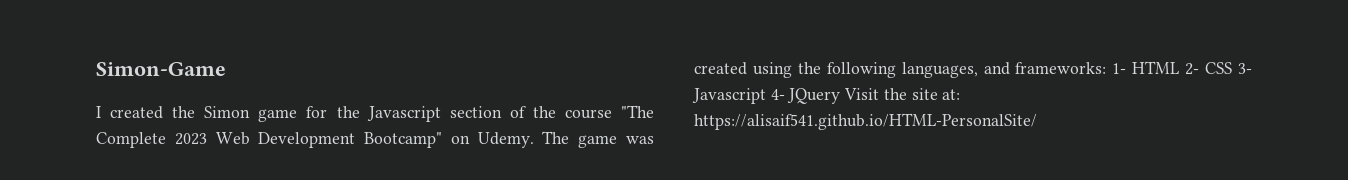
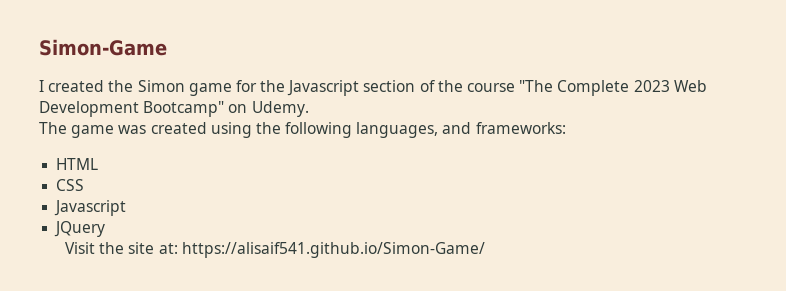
(534, 140) none -> (309, 109) //
[1112,63,1127,74] 1- -> (566, 128) //
[1185,63,1200,75] 2- -> (99, 164) //
[1238,63,1252,74] [692,88,785,104] 3- Javascript 4- -> [54,200,127,216] // Javascript //
(841, 96) none -> (106, 229) //
[694,113,1037,130] https://alisaif541.github.io/HTML-PersonalSite/ -> [181,242,485,258] https://alisaif541.github.io/Simon-Game/

